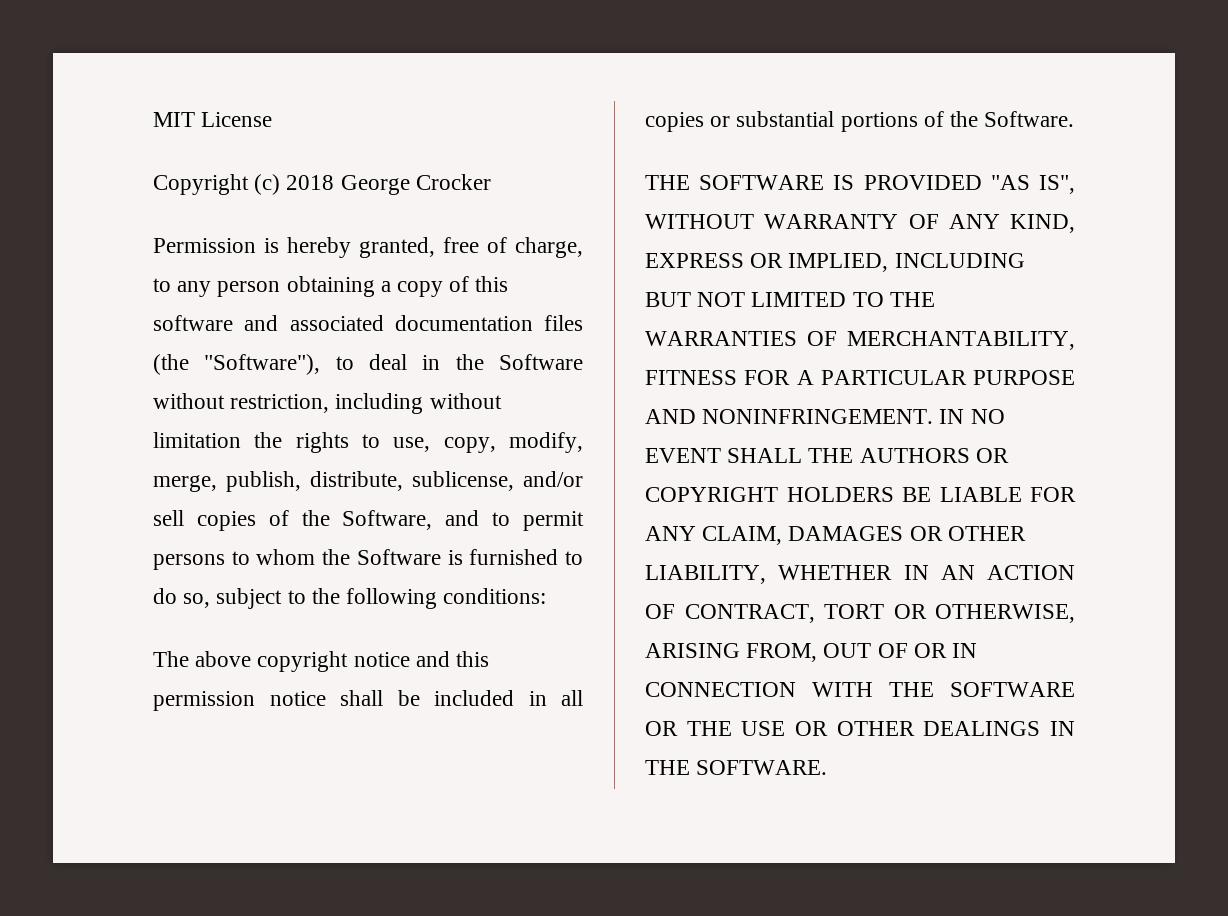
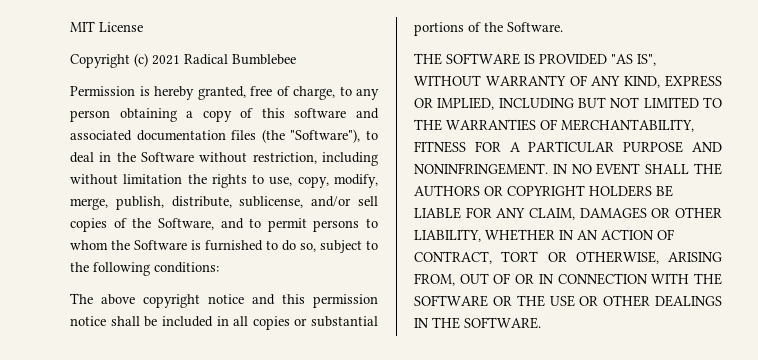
[286,174,491,195] 2018 George Crocker -> [152,54,296,65] 2021 Radical Bumblebee

